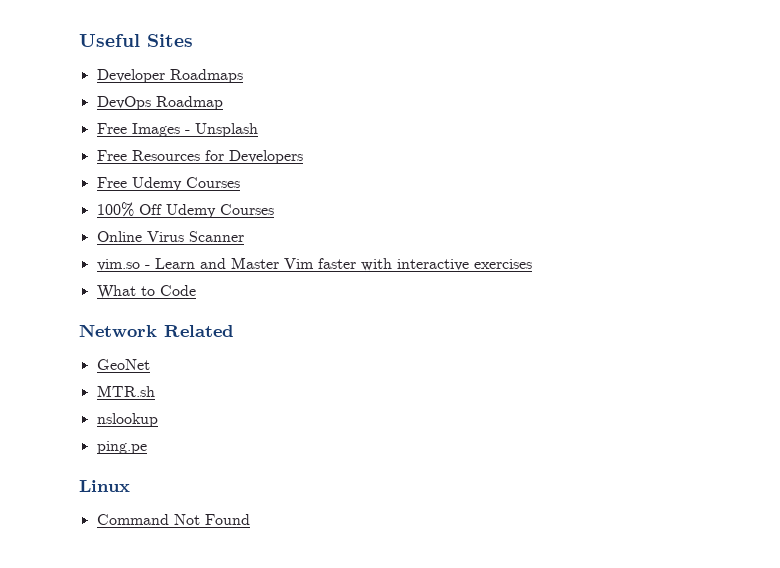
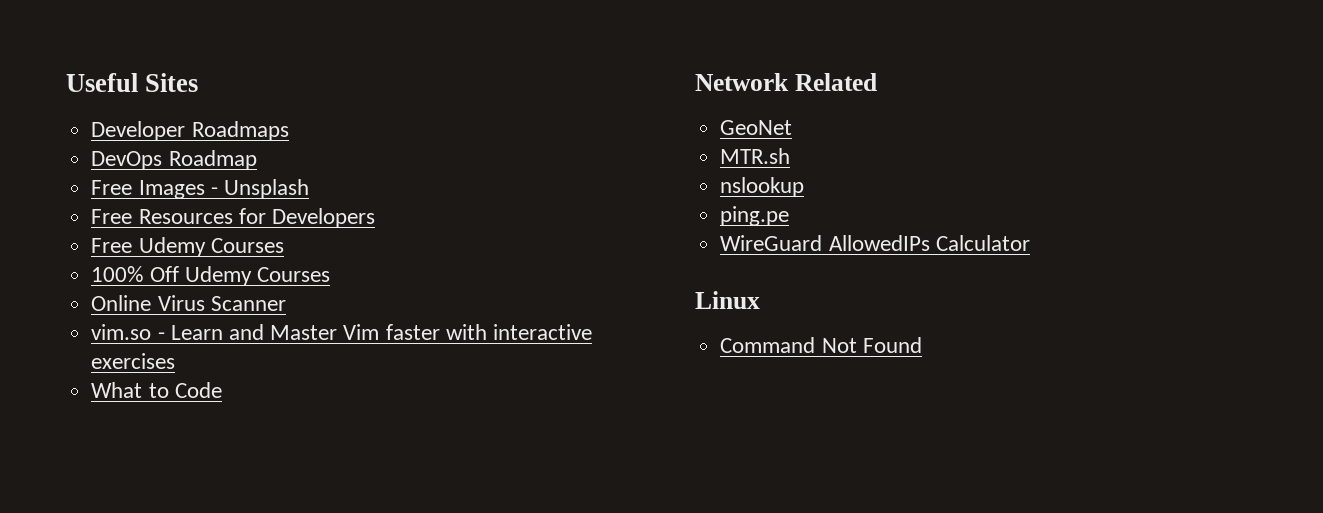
(147, 447) none -> [720,235,1030,251] // WireGuard AllowedIPs Calculator

